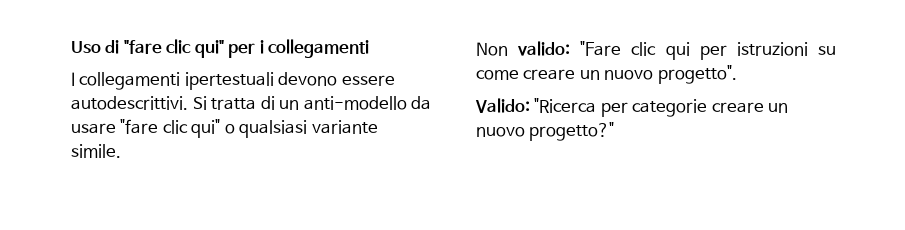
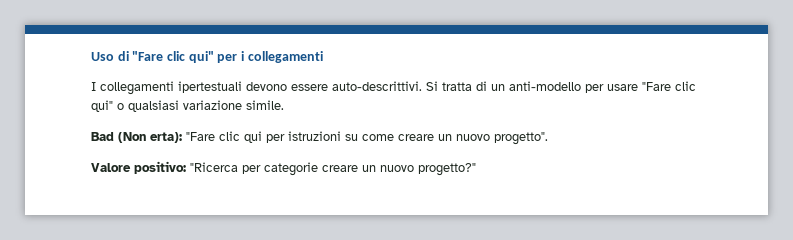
[123,40,162,54] "fare -> [132,51,164,61] "Fare
[71,96,188,110] autodescrittivi. -> [332,81,422,91] auto-descrittivi.
[410,96,431,110] [71,119,159,134] da usare "fare -> [585,82,671,93] per usare "Fare
[311,120,378,134] variante -> [183,100,242,110] variazione
[476,41,571,56] Non valido: -> [91,132,182,143] Bad (Non erta):
[475,98,530,113] Valido: -> [91,161,186,174] Valore positivo:

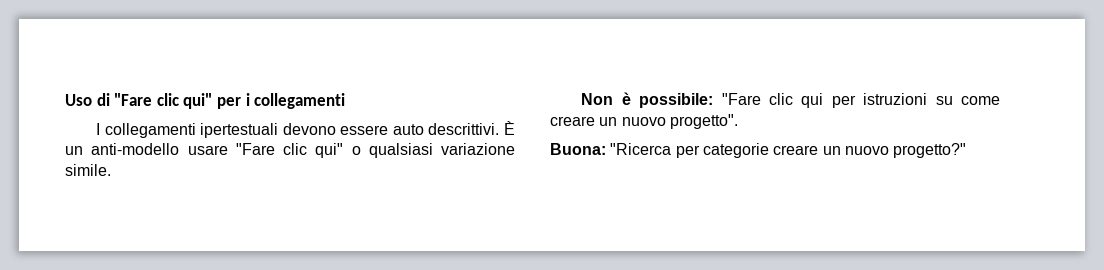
[332,81,487,91] auto-descrittivi. Si tratta di -> [392,121,515,135] auto descrittivi. È
[585,84,604,93] per -> (180, 149) none
[91,132,182,143] Bad (Non erta): -> [581,92,714,108] Non è possibile:
[91,161,186,174] Valore positivo: -> [550,143,606,155] Buona:

